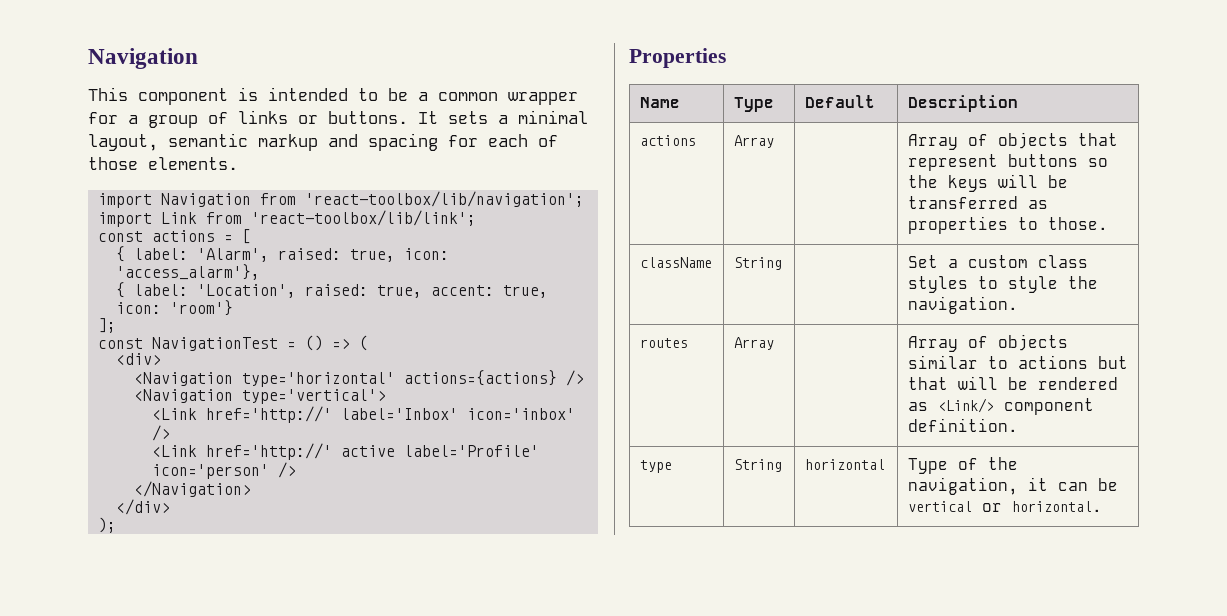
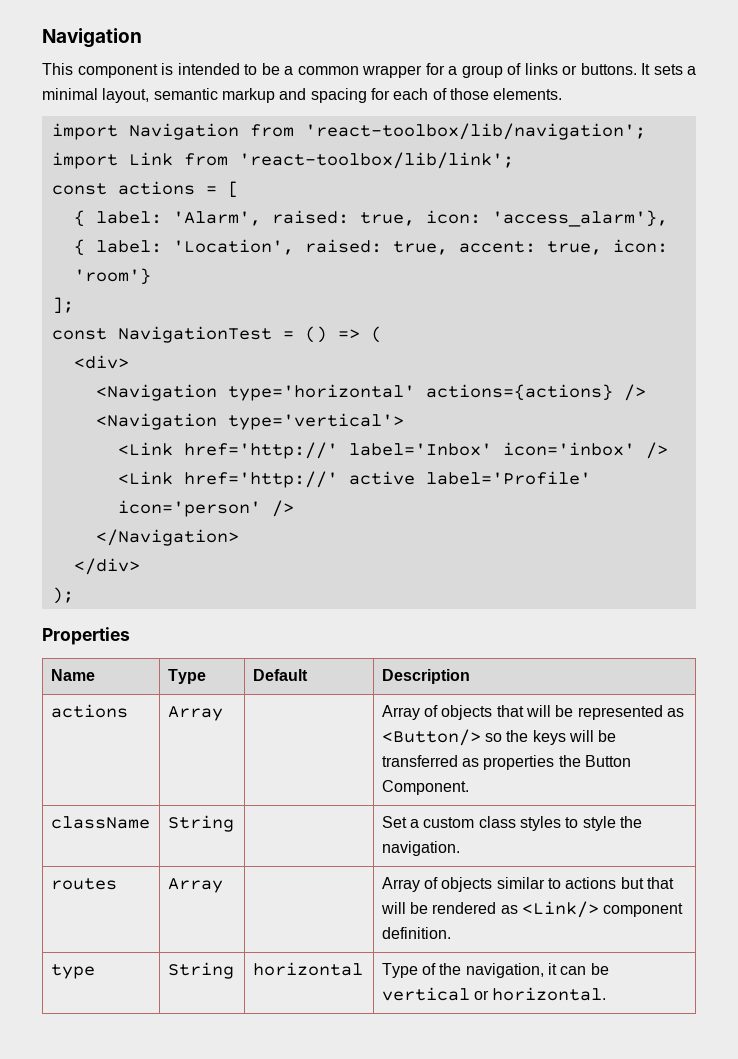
[907,154,1078,171] represent buttons -> [526,705,685,720] [381,729,481,746] will be represented as <Button/>
[1017,217,1108,230] to those. -> [558,755,632,767] [381,780,469,795] the Button Component.

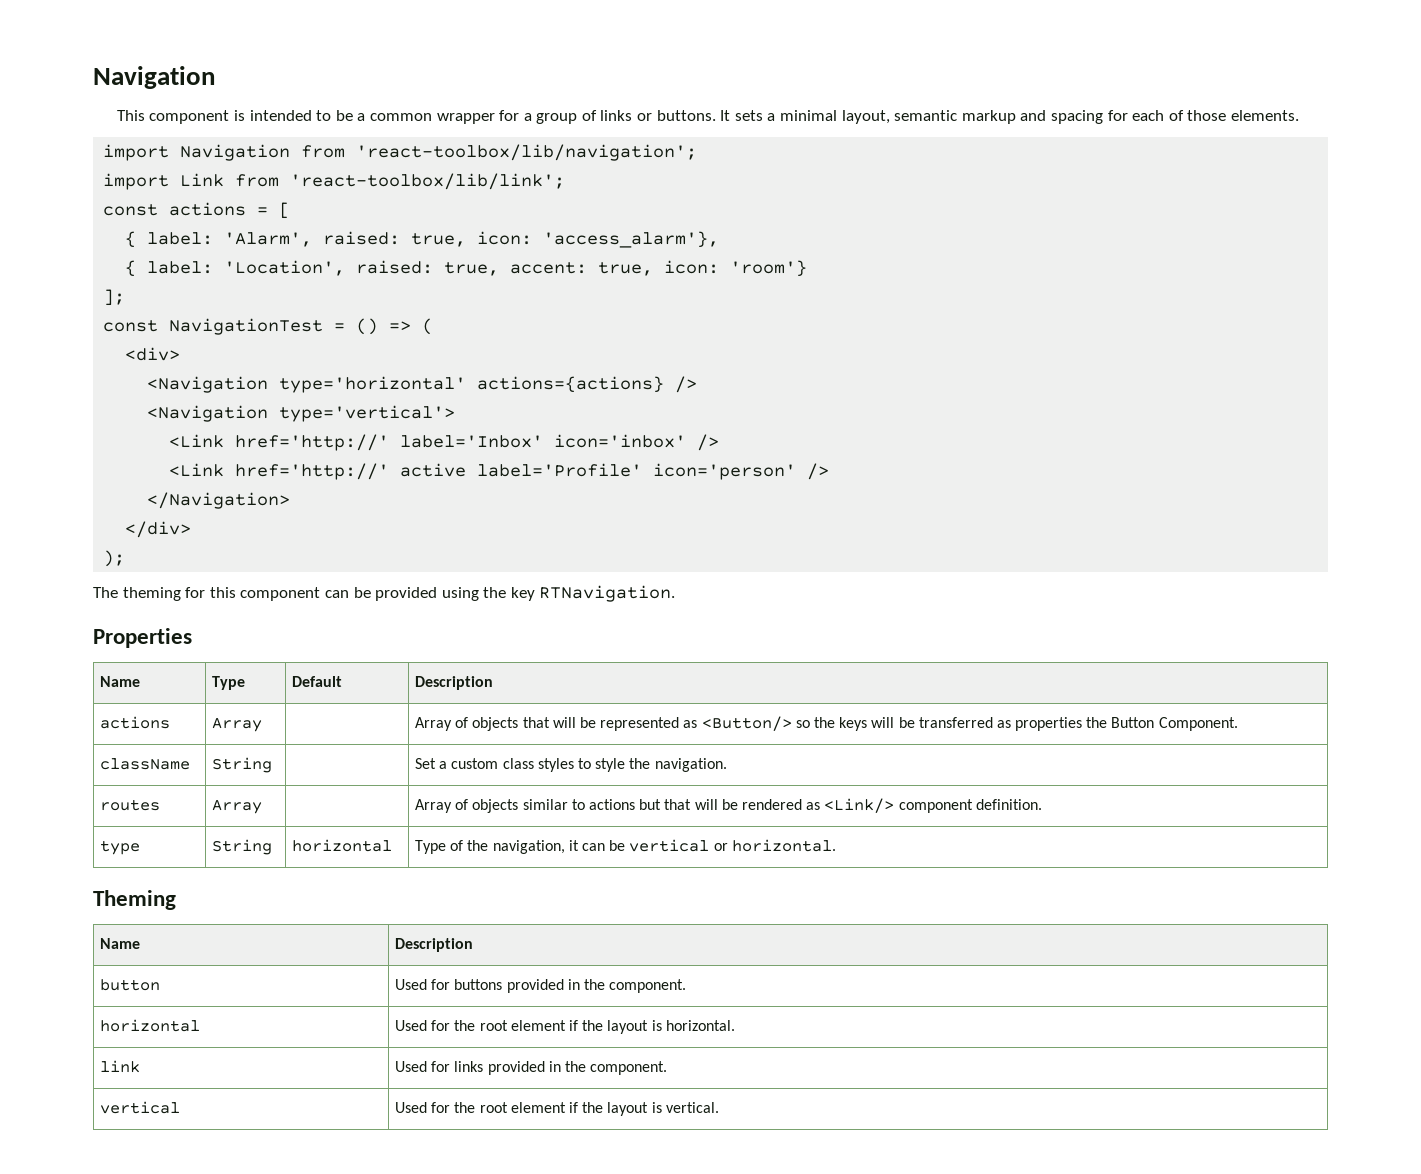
(74, 595) none -> [93,585,676,602] // The theming for this component can be provided using the key RTNavigation.
(607, 994) none -> [93,890,176,910] [100,938,141,949] [395,938,474,952] [100,979,161,991] [395,979,687,993] [100,1019,201,1032] [395,1020,735,1034] [100,1060,141,1073] [395,1061,668,1075] [100,1101,181,1114] [395,1102,719,1116] // Theming // Name | Description // button | Used for buttons provided in the component. // horizontal | Used for the root element if the layout is horizontal. // link | Used for links provided in the component. // vertical | Used for the root element if the layout is vertical.

